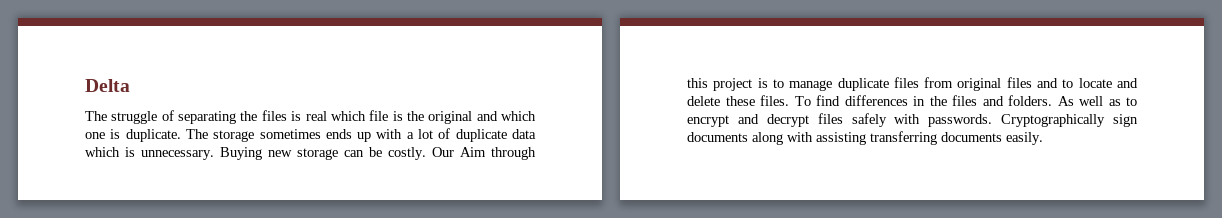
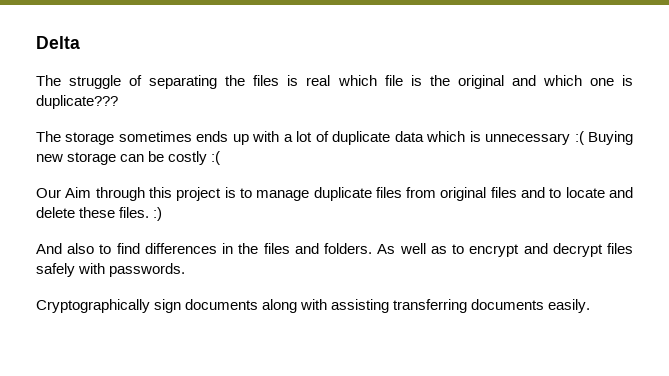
[125,129,181,142] duplicate. -> [36,95,118,109] duplicate??? //
[141,150,214,160] unnecessary. -> [485,131,584,145] unnecessary :(
[388,147,426,160] costly. -> [168,151,221,165] costly :( //
[794,96,811,106] To -> [153,207,163,221] [36,243,112,254] :) // And also to
(993, 120) none -> (186, 270) //

